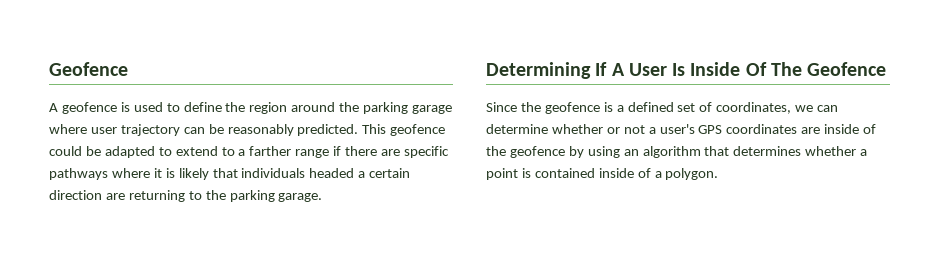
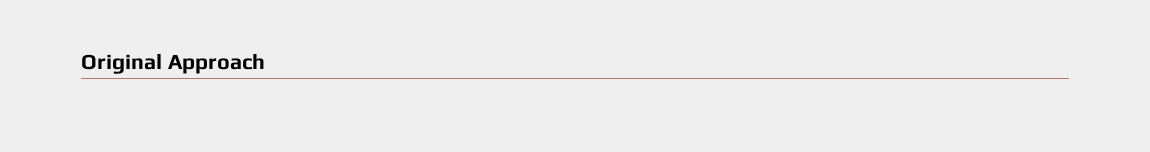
[49,62,128,76] [49,102,453,114] [49,124,446,136] [49,146,449,158] [49,168,411,180] [49,190,323,202] [486,62,887,79] [486,102,839,114] [486,124,877,134] [486,146,868,158] [486,168,719,180] Geofence // A geofence is used to define the region around the parking garage where user trajectory can be reasonably predicted. This geofence could be adapted to extend to a farther range if there are specific pathways where it is likely that individuals headed a certain direction are returning to the parking garage. // Determining If A User Is Inside Of The Geofence // Since the geofence is a defined set of coordinates, we can determine whether or not a user's GPS coordinates are inside of the geofence by using an algorithm that determines whether a point is contained inside of a polygon. -> [81,53,265,74] Original Approach

